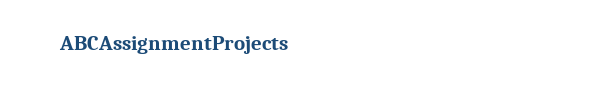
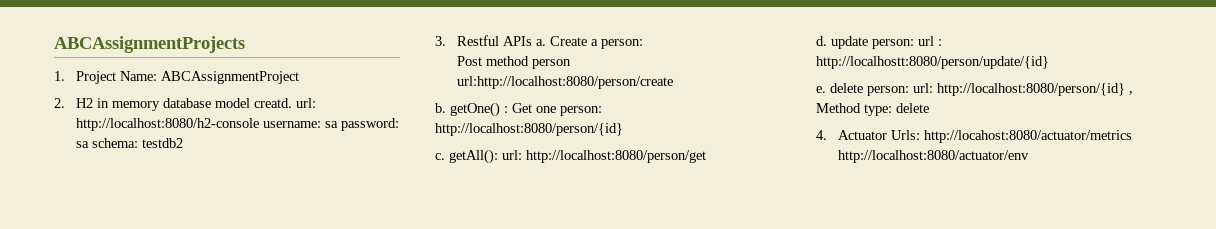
(288, 45) none -> [54,71,300,84] [54,98,317,111] [76,118,400,131] [76,138,184,148] [435,35,644,49] [457,56,572,69] [457,76,674,89] [435,102,602,117] [435,123,623,136] [435,149,706,164] [816,36,942,49] [816,56,1049,69] [816,83,1133,96] [816,103,929,116] [816,130,1133,143] [838,150,1030,163] // 1. Project Name: ABCAssignmentProject // 2. H2 in memory database model creatd. url: http://localhost:8080/h2-console username: sa password: sa schema: testdb2 // 3. Restful APIs a. Create a person: // Post method person url:http://localhost:8080/person/create // b. getOne() : Get one person: http://localhost:8080/person/{id} // c. getAll(): url: http://localhost:8080/person/get // d. update person: url : http://localhostt:8080/person/update/{id} // e. delete person: url: http://localhost:8080/person/{id} , Method type: delete // 4. Actuator Urls: http://locahost:8080/actuator/metrics http://localhost:8080/actuator/env

